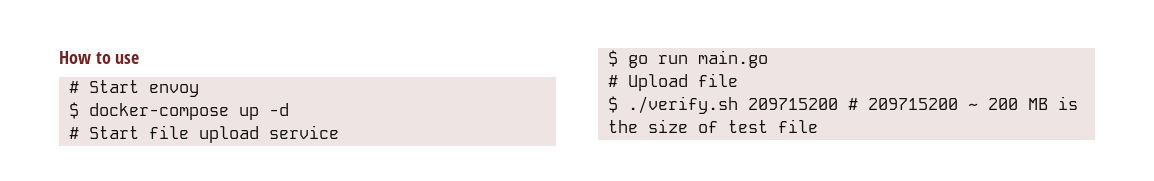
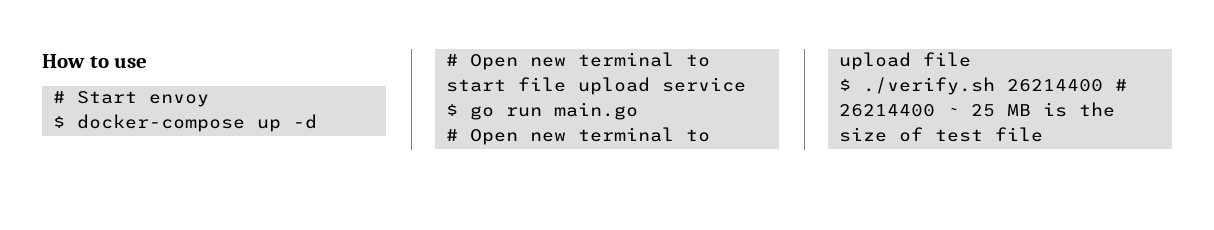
[88,126,139,139] Start -> [469,52,710,70] [445,79,506,92] Open new terminal to start
[627,73,738,91] [607,96,1018,114] Upload file // $ ./verify.sh 209715200 # 209715200 ~ 200 -> [469,127,710,145] [838,52,971,70] [838,77,1127,95] [838,104,995,117] Open new terminal to upload file // $ ./verify.sh 26214400 # 26214400 ~ 25

